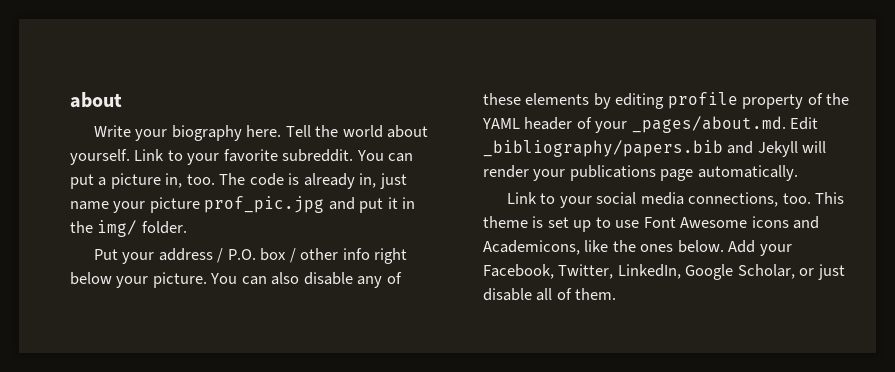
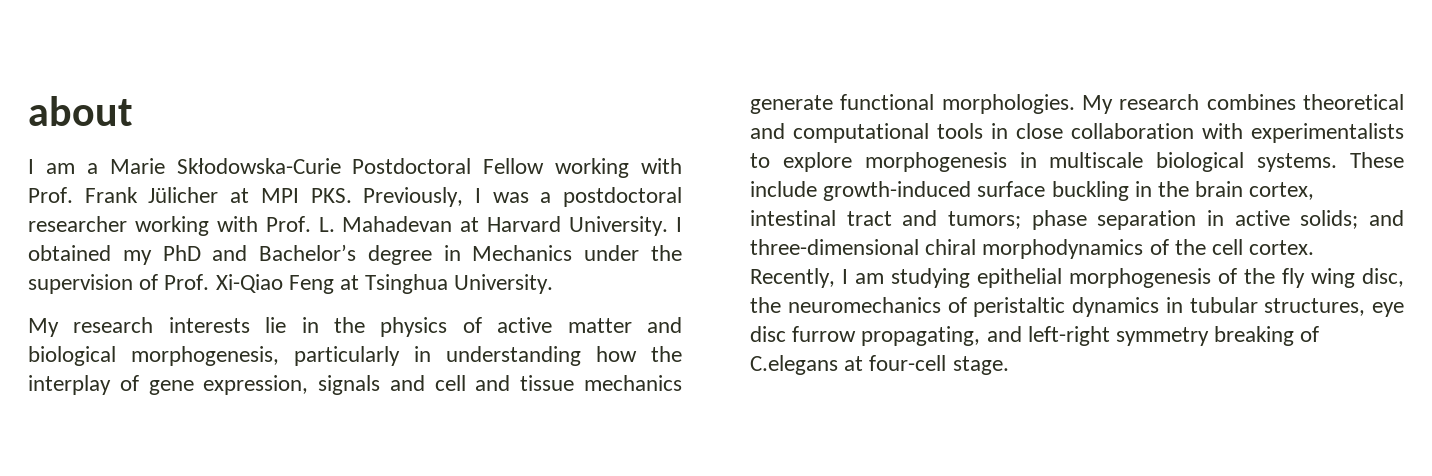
[93,125,429,141] [70,149,414,165] [70,173,407,189] [70,196,416,213] [70,220,187,237] [93,248,408,264] [70,272,402,288] [483,92,850,109] [482,116,819,133] [483,140,827,157] [483,165,798,181] [506,192,845,208] [483,216,820,232] [483,240,792,256] [483,264,845,280] [483,288,617,301] Write your biography here. Tell the world about yourself. Link to your favorite subreddit. You can put a picture in, too. The code is already in, just name your picture prof_pic.jpg and put it in the img/ folder. // Put your address / P.O. box / other info right below your picture. You can also disable any of these elements by editing profile property of the YAML header of your _pages/about.md. Edit _bibliography/papers.bib and Jekyll will render your publications page automatically. // Link to your social media connections, too. This theme is set up to use Font Awesome icons and Academicons, like the ones below. Add your Facebook, Twitter, LinkedIn, Google Scholar, or just disable all of them. -> [28,158,682,178] [28,187,682,207] [28,216,683,236] [28,244,682,265] [28,274,554,294] [28,317,682,337] [28,346,682,366] [28,375,682,395] [750,94,1404,114] [750,123,1404,143] [750,152,1404,172] [750,181,1315,201] [750,210,1404,230] [750,239,1315,259] [750,268,1404,288] [750,297,1404,317] [750,326,1320,346] [750,355,1009,375] I am a Marie Skłodowska-Curie Postdoctoral Fellow working with Prof. Frank Jülicher at MPI PKS. Previously, I was a postdoctoral researcher working with Prof. L. Mahadevan at Harvard University. I obtained my PhD and Bachelor’s degree in Mechanics under the supervision of Prof. Xi-Qiao Feng at Tsinghua University. // My research interests lie in the physics of active matter and biological morphogenesis, particularly in understanding how the interplay of gene expression, signals and cell and tissue mechanics generate functional morphologies. My research combines theoretical and computational tools in close collaboration with experimentalists to explore morphogenesis in multiscale biological systems. These include growth-induced surface buckling in the brain cortex, intestinal tract and tumors; phase separation in active solids; and three-dimensional chiral morphodynamics of the cell cortex. Recently, I am studying epithelial morphogenesis of the fly wing disc, the neuromechanics of peristaltic dynamics in tubular structures, eye disc furrow propagating, and left-right symmetry breaking of C.elegans at four-cell stage.

